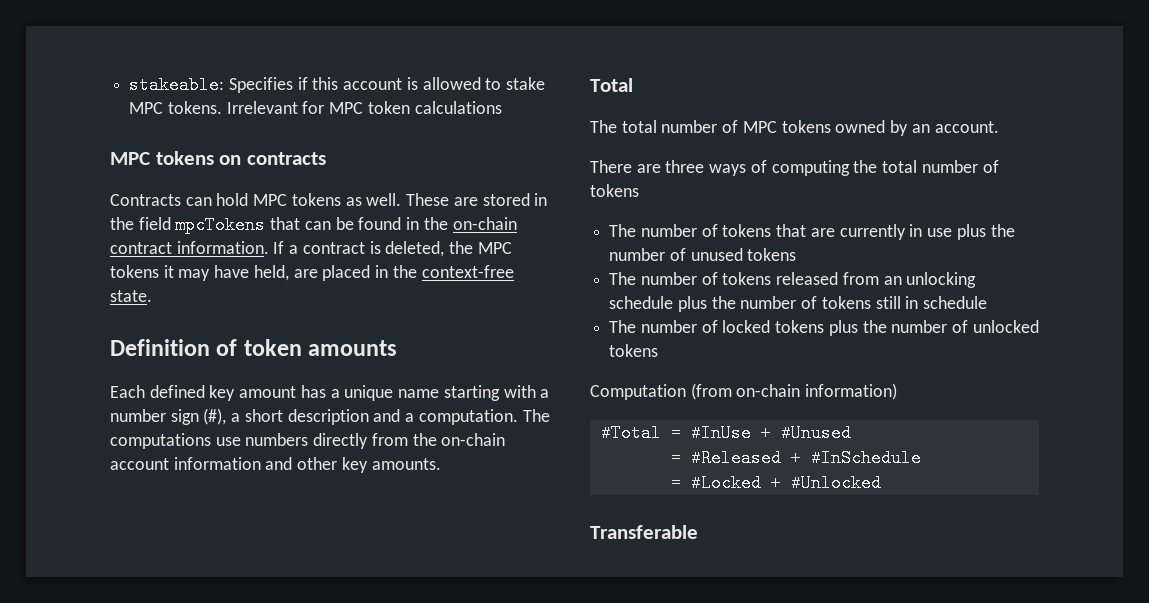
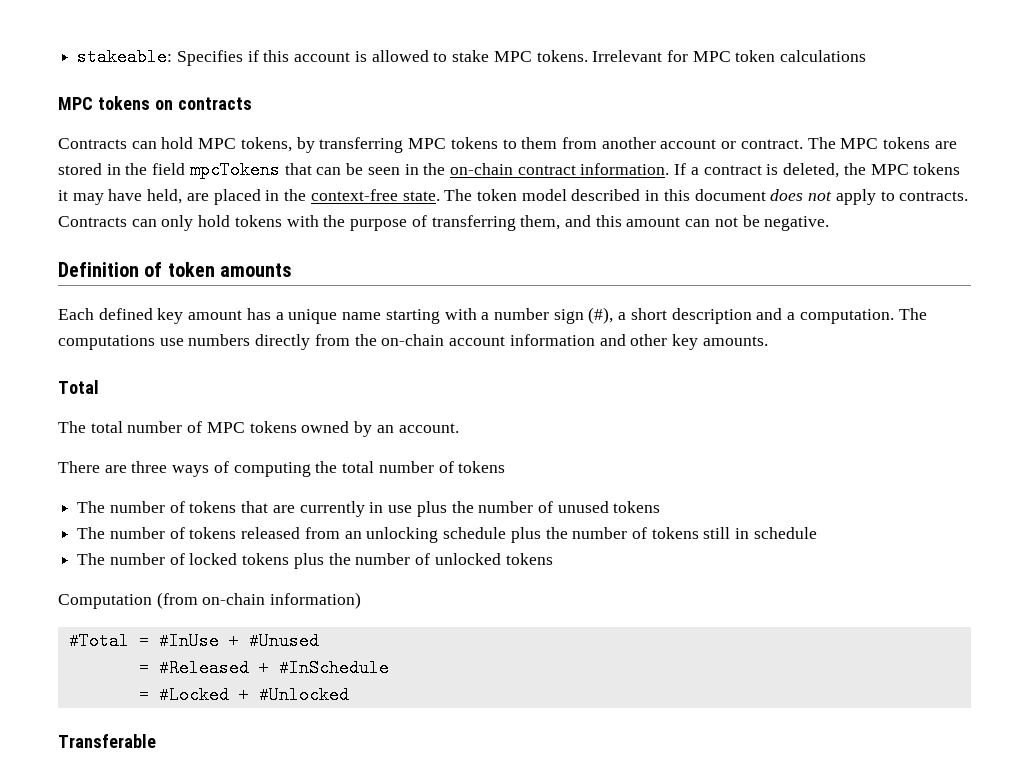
[291,193,450,206] tokens as well. These -> [240,137,931,153] tokens, by transferring MPC tokens to them from another account or contract. The MPC tokens
[358,217,402,230] found -> [367,167,400,175] seen
(152, 296) none -> [444,189,969,205] [58,215,830,231] The token model described in this document does not apply to contracts. Contracts can only hold tokens with the purpose of transferring them, and this amount can not be negative.

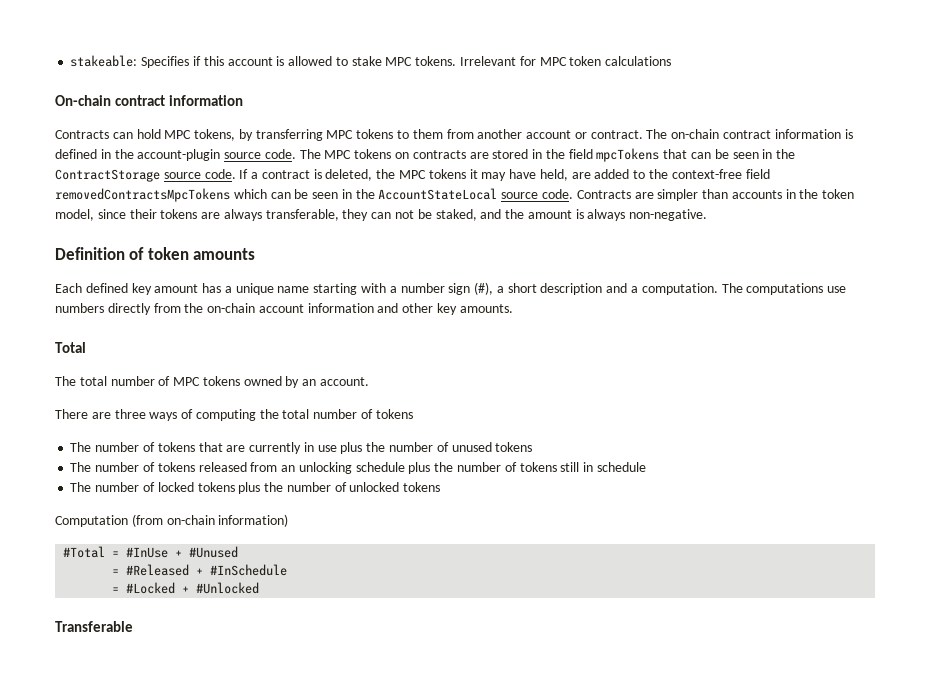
[58,96,252,110] MPC tokens on contracts -> [55,95,244,106] On-chain contract information
[840,137,931,149] MPC tokens -> [671,129,853,139] [55,149,466,161] on-chain contract information is defined in the account-plugin source code. The MPC tokens on contracts
[449,163,670,175] on-chain contract information. -> [55,169,236,182] ContractStorage source code.
[213,189,969,205] [58,215,830,231] placed in the context-free state. The token model described in this document does not apply to contracts. Contracts can only hold tokens with the purpose of transferring them, and this amount can not be negative. -> [594,169,770,179] [55,188,855,202] [55,209,708,221] added to the context-free field removedContractsMpcTokens which can be seen in the AccountStateLocal source code. Contracts are simpler than accounts in the token model, since their tokens are always transferable, they can not be staked, and the amount is always non-negative.

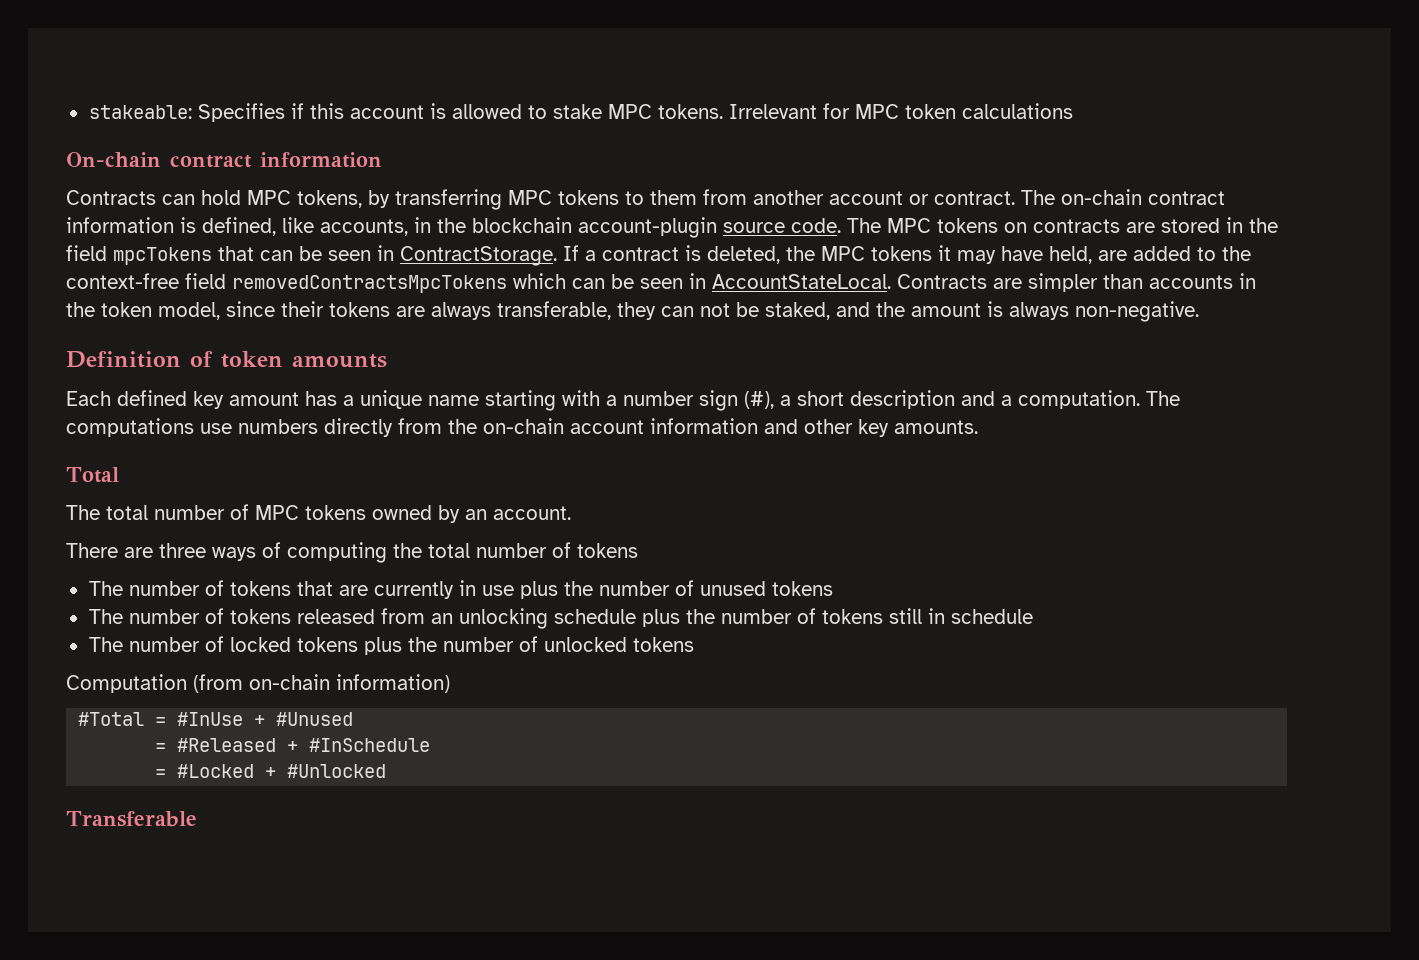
[55,149,134,159] defined in the -> [202,217,572,236] defined, like accounts, in the blockchain
[776,149,796,159] [55,169,236,182] the ContractStorage source code. -> [400,246,557,266] ContractStorage.
[355,188,574,200] the AccountStateLocal source code. -> [712,274,891,289] AccountStateLocal.

